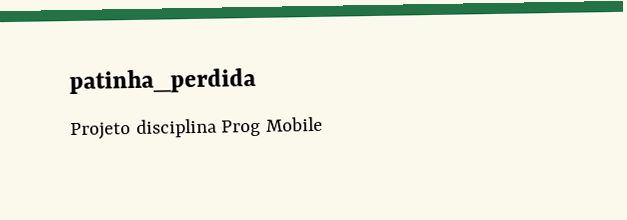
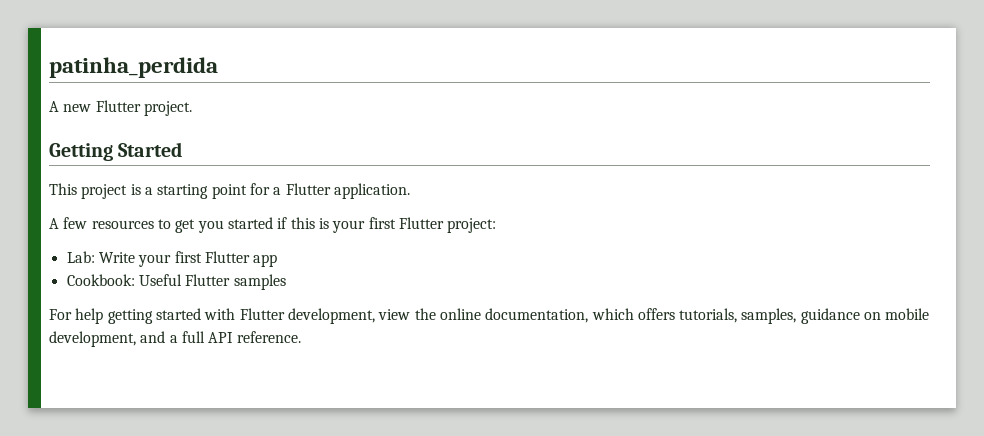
[70,116,324,141] Projeto disciplina Prog Mobile -> [49,100,192,116] [49,142,183,161] [49,183,410,199] [49,217,497,233] [66,251,278,267] [66,274,286,290] [49,308,930,324] [49,331,301,347] A new Flutter project. // Getting Started // This project is a starting point for a Flutter application. // A few resources to get you started if this is your first Flutter project: // Lab: Write your first Flutter app // Cookbook: Useful Flutter samples // For help getting started with Flutter development, view the online documentation, which offers tutorials, samples, guidance on mobile development, and a full API reference.

